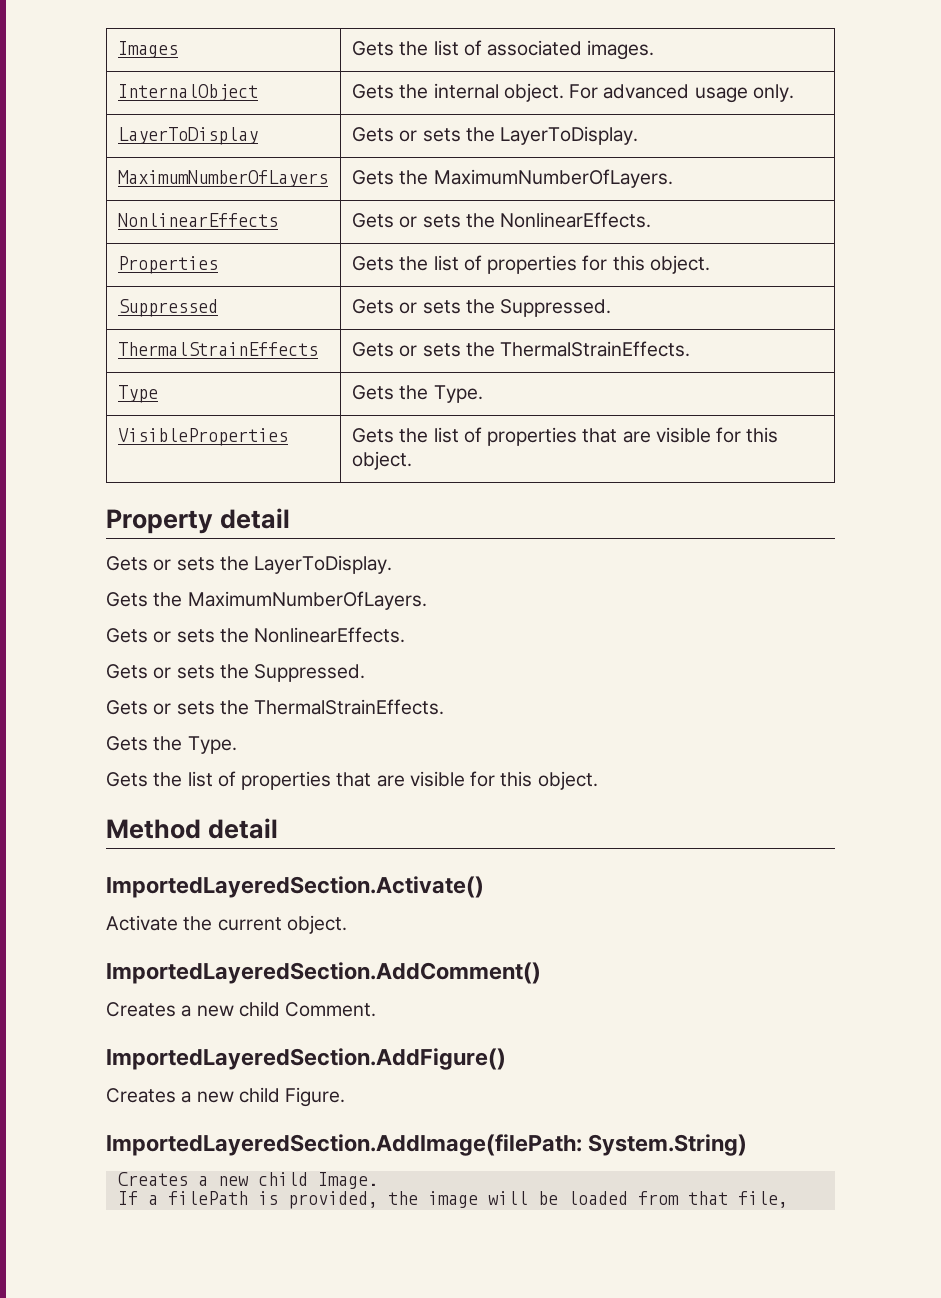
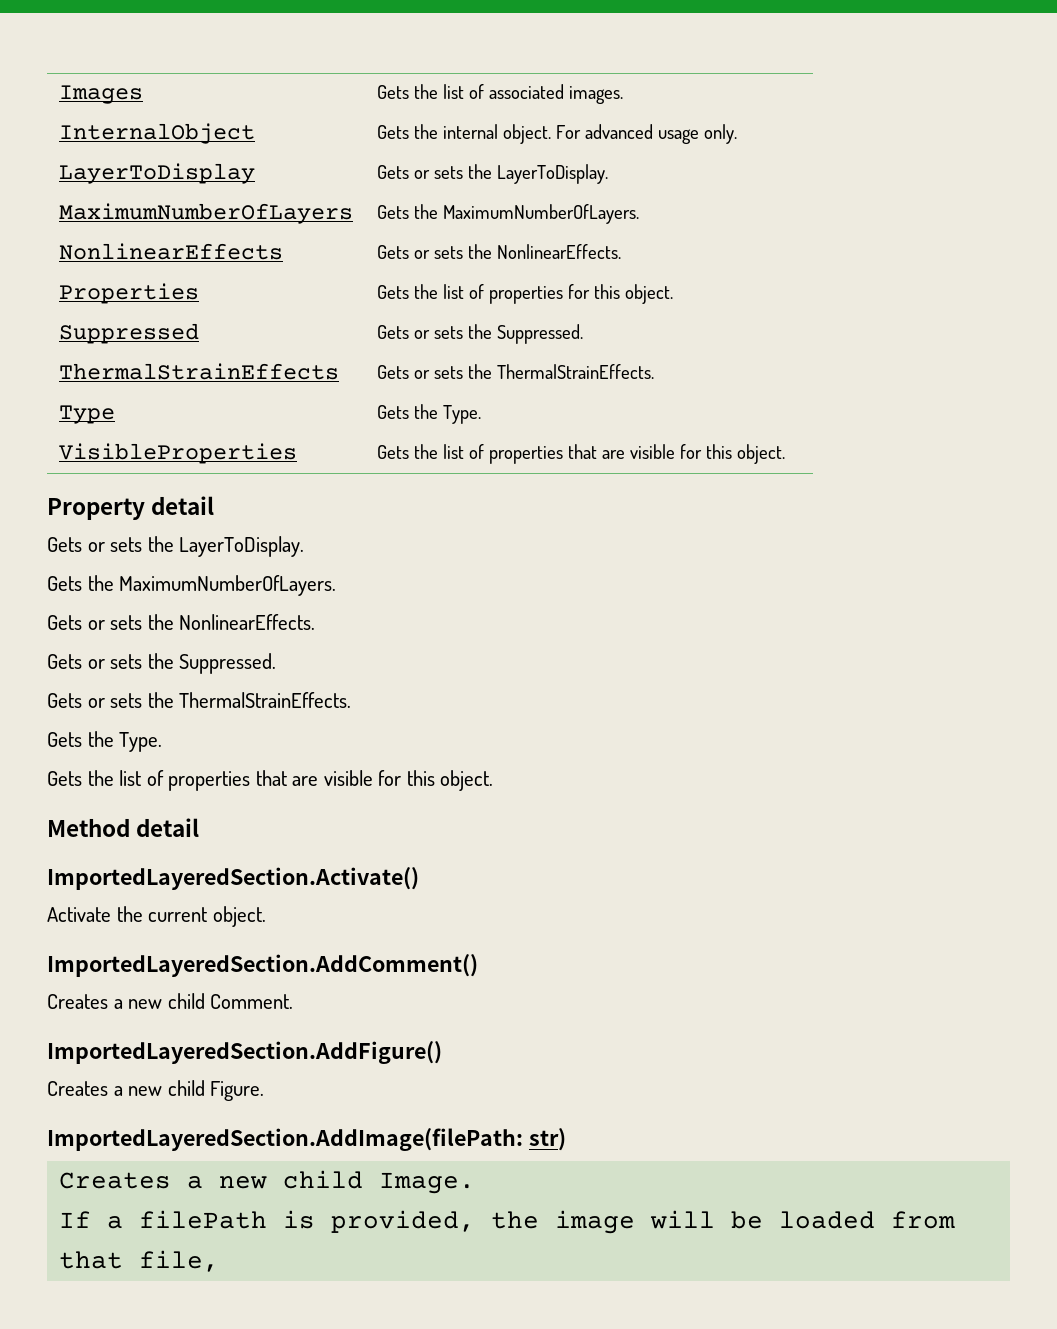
[588,1134,748,1156] System.String) -> [528,1128,566,1151] str)

